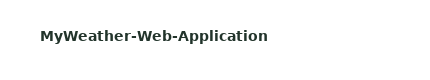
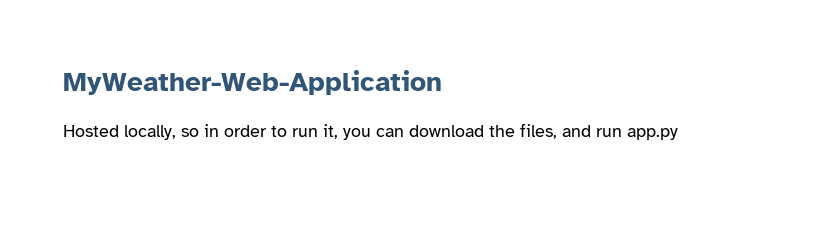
(268, 37) none -> [63,123,678,140] // Hosted locally, so in order to run it, you can download the files, and run app.py

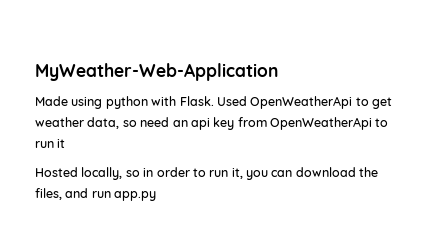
(442, 82) none -> [35,96,392,109] [35,117,389,130] [35,139,66,148] // Made using python with Flask. Used OpenWeatherApi to get weather data, so need an api key from OpenWeatherApi to run it

